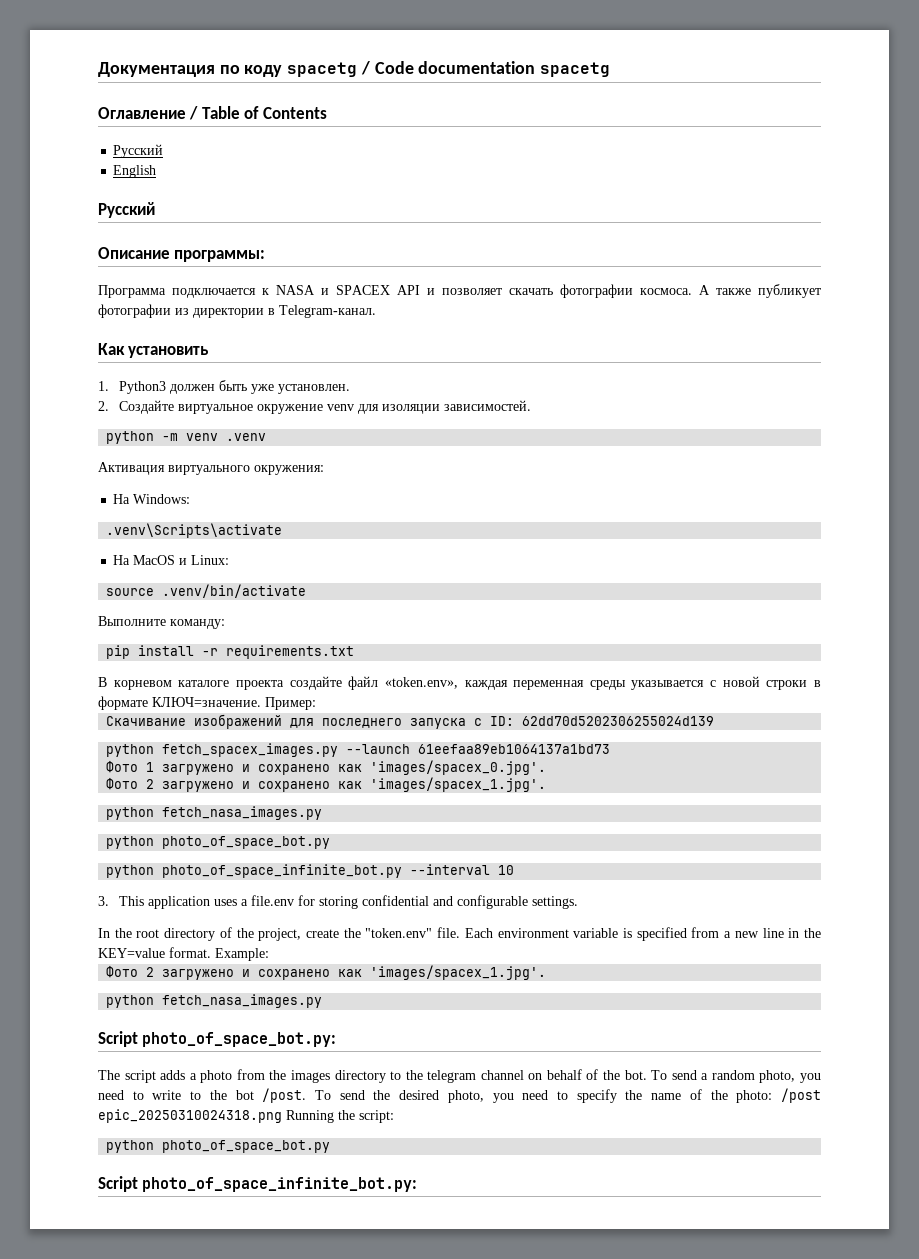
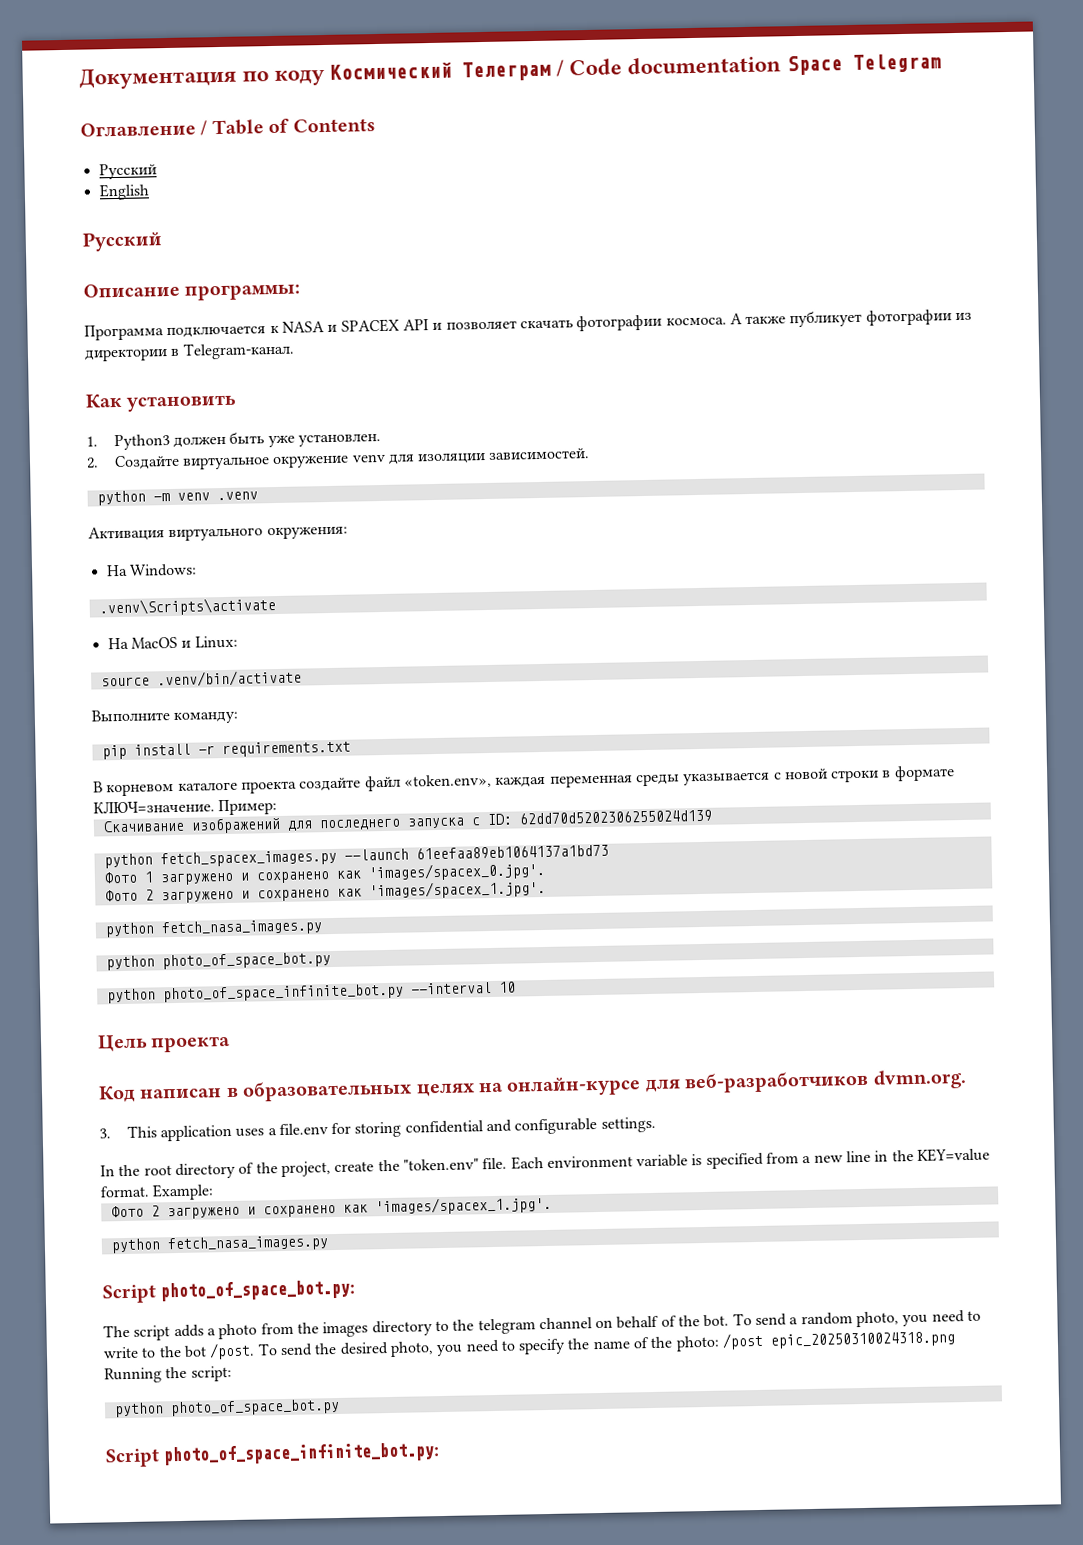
[287,62,358,77] spacetg -> [330,60,552,82] Космический Телеграм
[540,62,611,77] spacetg -> [786,53,942,76] Space Telegram
(515, 870) none -> [97,1034,232,1053] [98,1068,967,1103] // Цель проекта // Код написан в образовательных целях на онлайн-курсе для веб-разработчиков dvmn.org.

